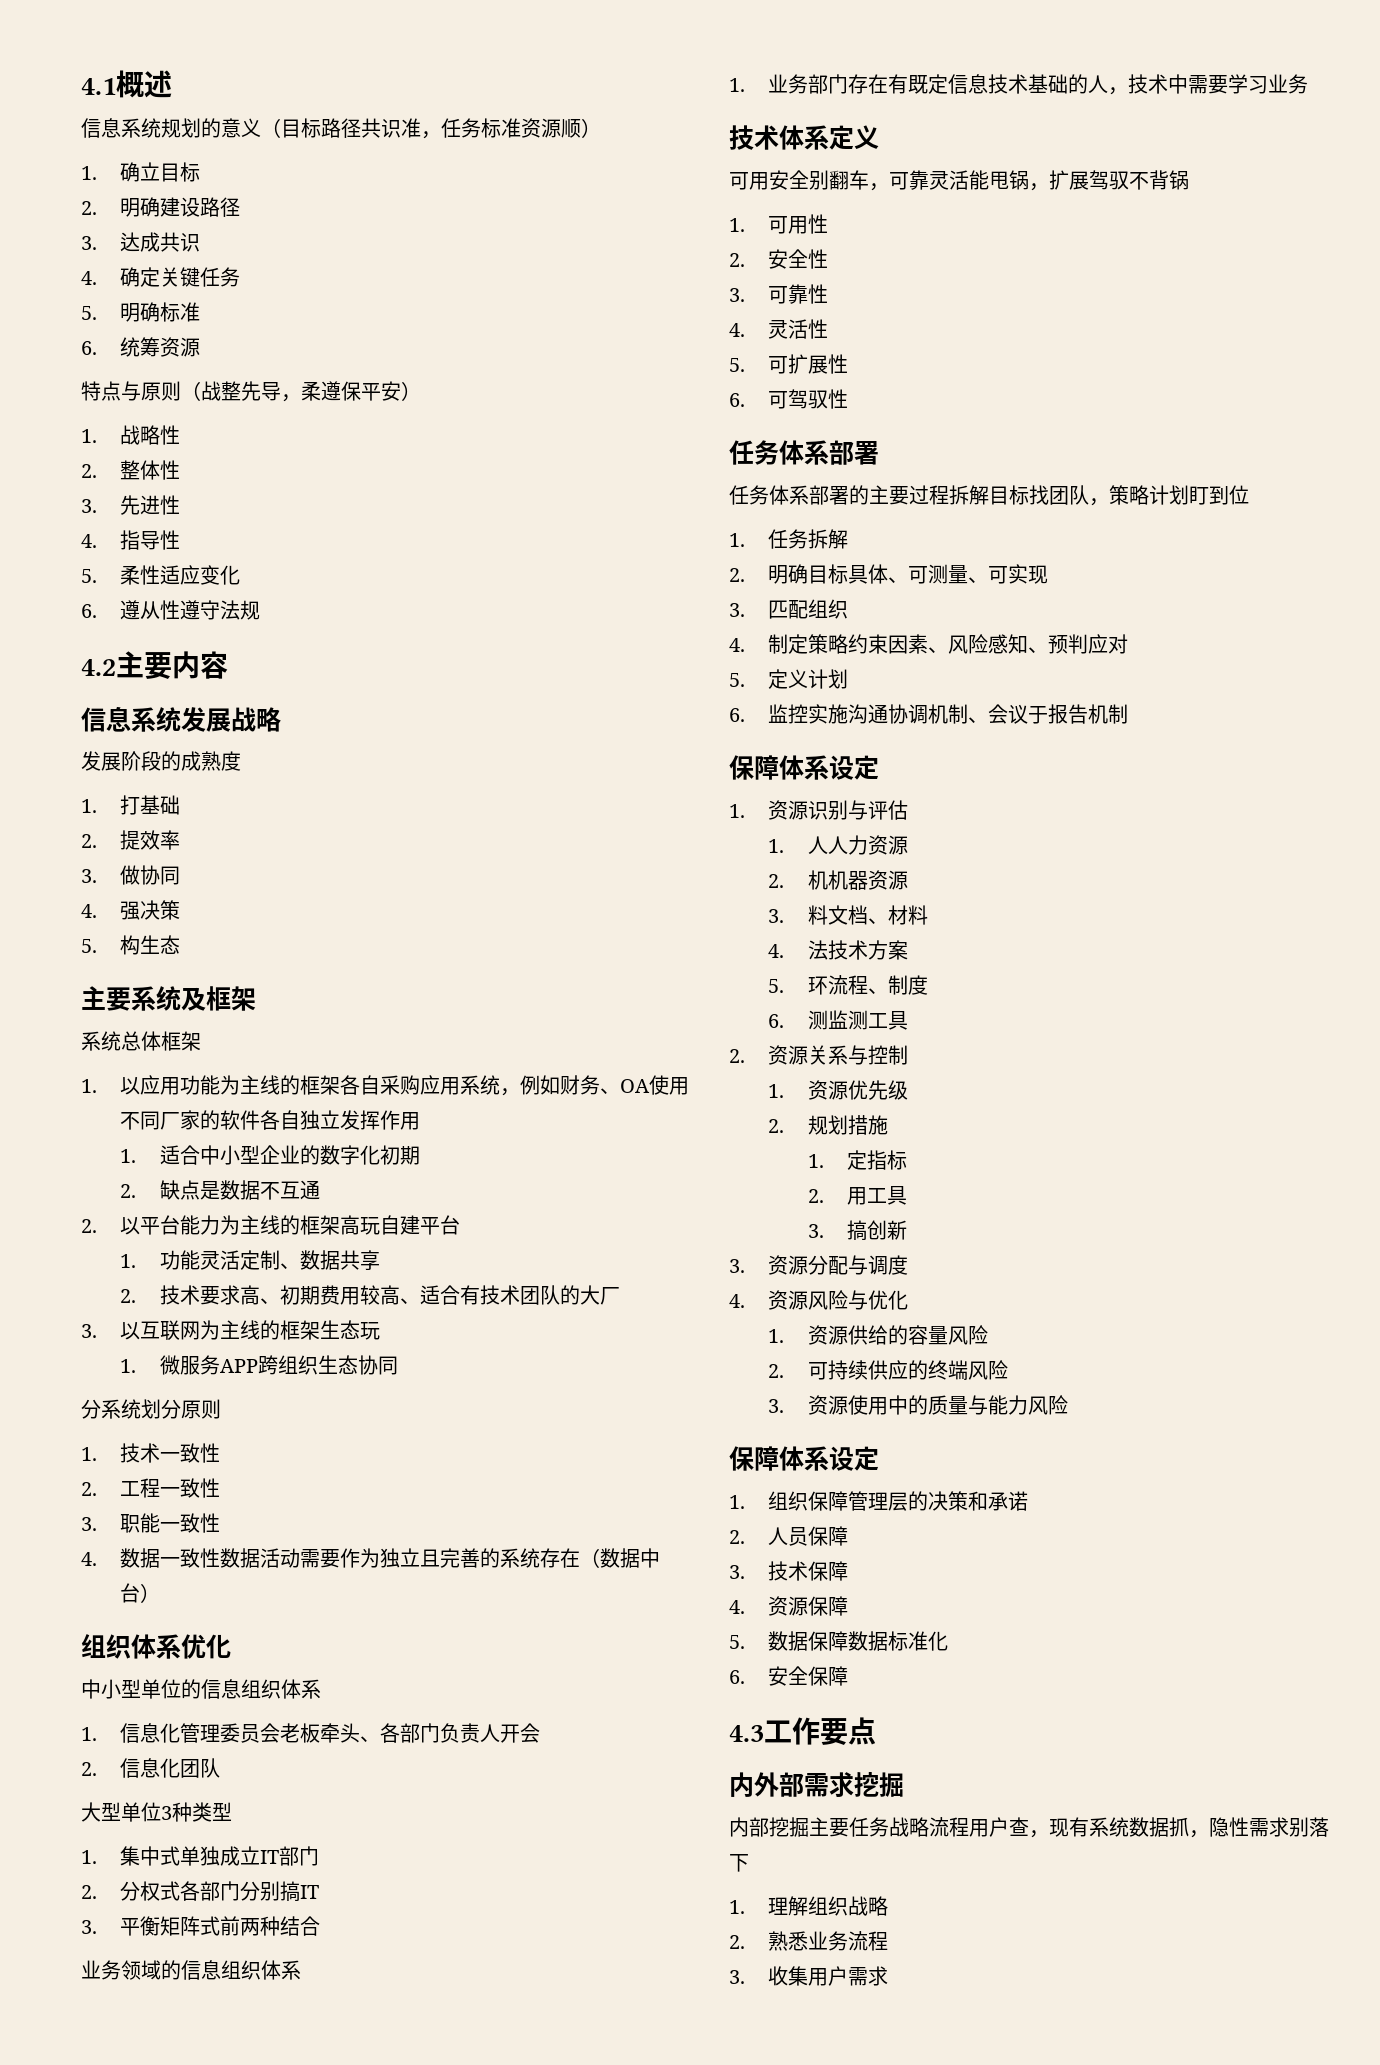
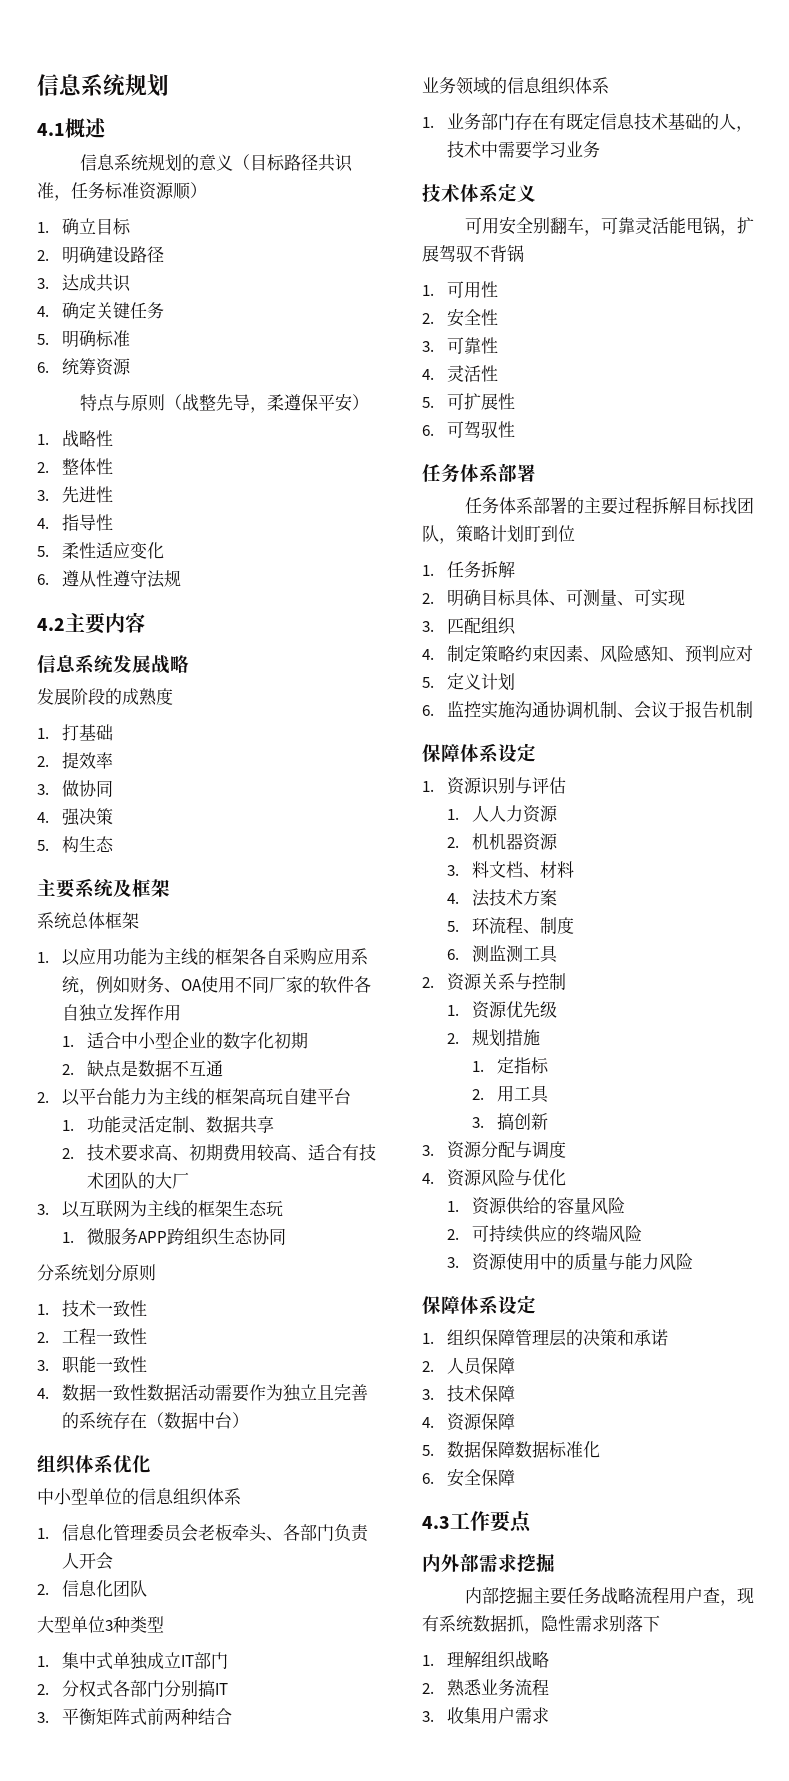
(81, 86) none -> [37,74,169,97] 信息系统规划 //

